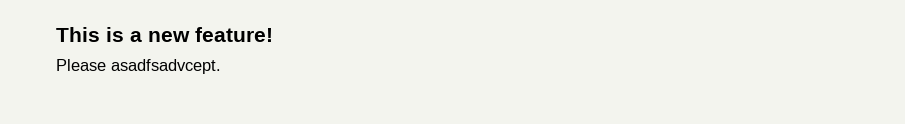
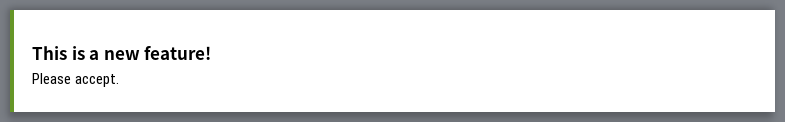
[111,59,221,74] asadfsadvcept. -> [75,74,120,87] accept.

